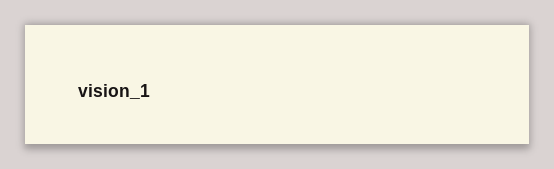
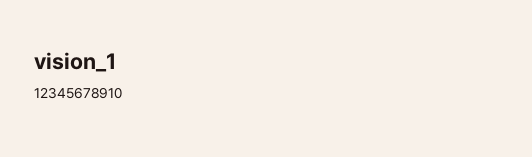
(150, 91) none -> [34,87,122,99] // 12345678910

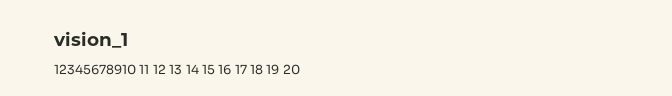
(122, 93) none -> [139,64,300,75] 11 12 13 14 15 16 17 18 19 20

